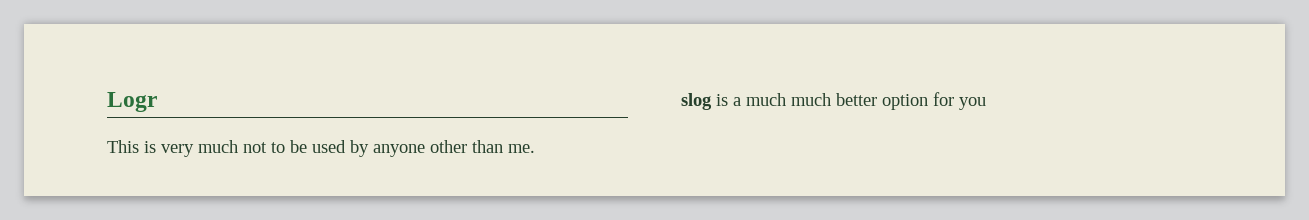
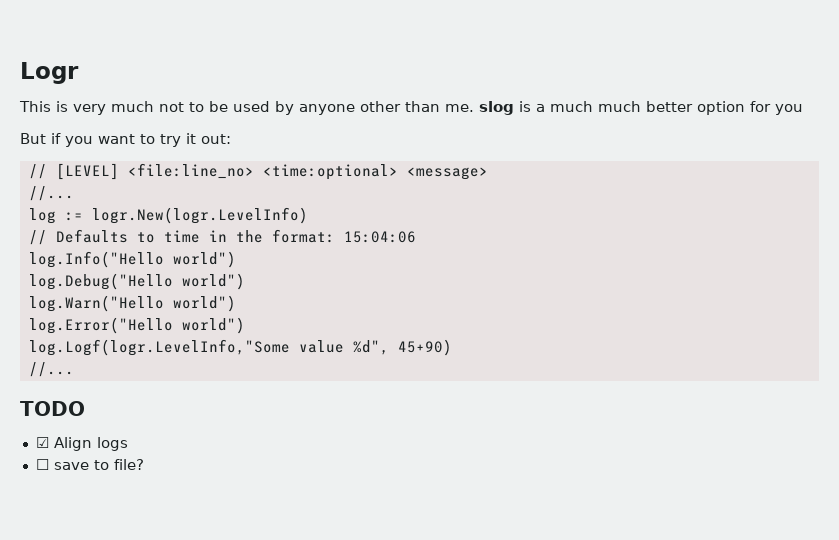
(535, 148) // -> (474, 108) none
(986, 103) none -> [20,133,231,147] [28,163,488,180] [28,186,74,201] [28,207,308,224] [28,229,416,245] [28,251,236,268] [28,273,245,290] [28,295,236,312] [28,317,245,334] [28,339,452,356] [28,362,74,377] [20,401,85,416] [35,437,128,451] [35,459,144,470] // But if you want to try it out: // // [LEVEL] <file:line_no> <time:optional> <message> // //... // log := logr.New(logr.LevelInfo) // // Defaults to time in the format: 15:04:06 // log.Info("Hello world") // log.Debug("Hello world") // log.Warn("Hello world") // log.Error("Hello world") // log.Logf(logr.LevelInfo,"Some value %d", 45+90) // //... // TODO // ☑ Align logs // ☐ save to file?

